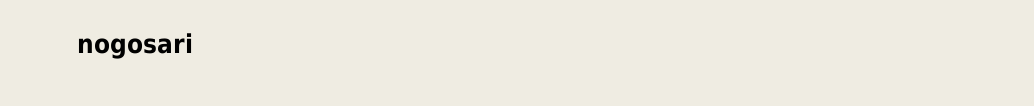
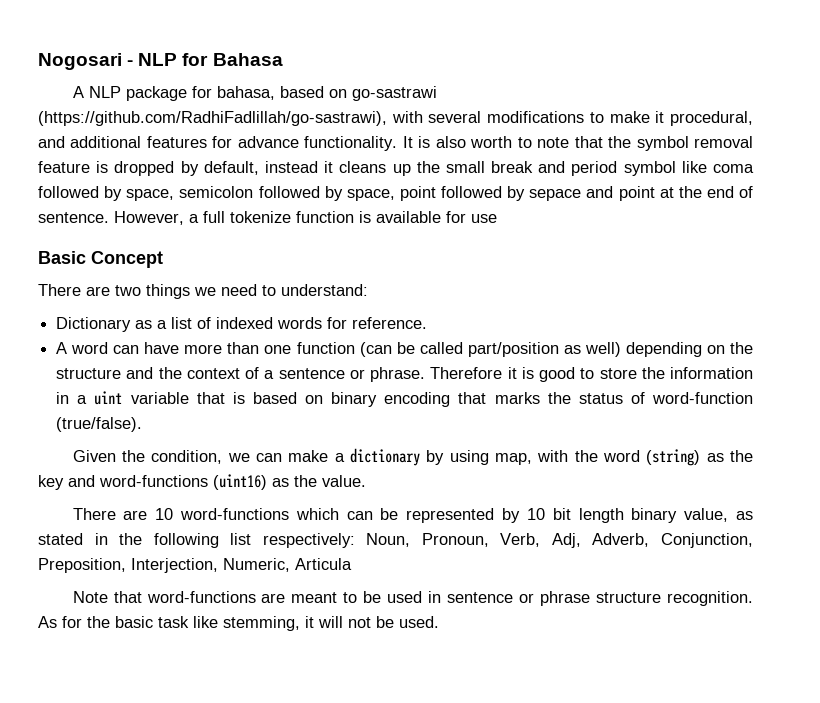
[77,33,193,59] nogosari -> [38,53,283,70] [72,86,437,101] [38,111,753,126] [38,136,753,151] [38,161,754,176] [38,186,753,201] [38,211,497,225] [38,251,163,268] [38,284,368,299] [56,317,428,332] [56,342,754,357] [56,367,754,382] [56,391,753,407] [56,417,143,432] [72,448,754,466] [38,474,366,490] [72,508,753,523] [38,533,753,548] [38,558,352,573] [72,591,753,606] [38,616,439,631] Nogosari - NLP for Bahasa // A NLP package for bahasa, based on go-sastrawi (https://github.com/RadhiFadlillah/go-sastrawi), with several modifications to make it procedural, and additional features for advance functionality. It is also worth to note that the symbol removal feature is dropped by default, instead it cleans up the small break and period symbol like coma followed by space, semicolon followed by space, point followed by sepace and point at the end of sentence. However, a full tokenize function is available for use // Basic Concept // There are two things we need to understand: // Dictionary as a list of indexed words for reference. // A word can have more than one function (can be called part/position as well) depending on the structure and the context of a sentence or phrase. Therefore it is good to store the information in a uint variable that is based on binary encoding that marks the status of word-function (true/false). // Given the condition, we can make a dictionary by using map, with the word (string) as the key and word-functions (uint16) as the value. // There are 10 word-functions which can be represented by 10 bit length binary value, as stated in the following list respectively: Noun, Pronoun, Verb, Adj, Adverb, Conjunction, Preposition, Interjection, Numeric, Articula // Note that word-functions are meant to be used in sentence or phrase structure recognition. As for the basic task like stemming, it will not be used.

